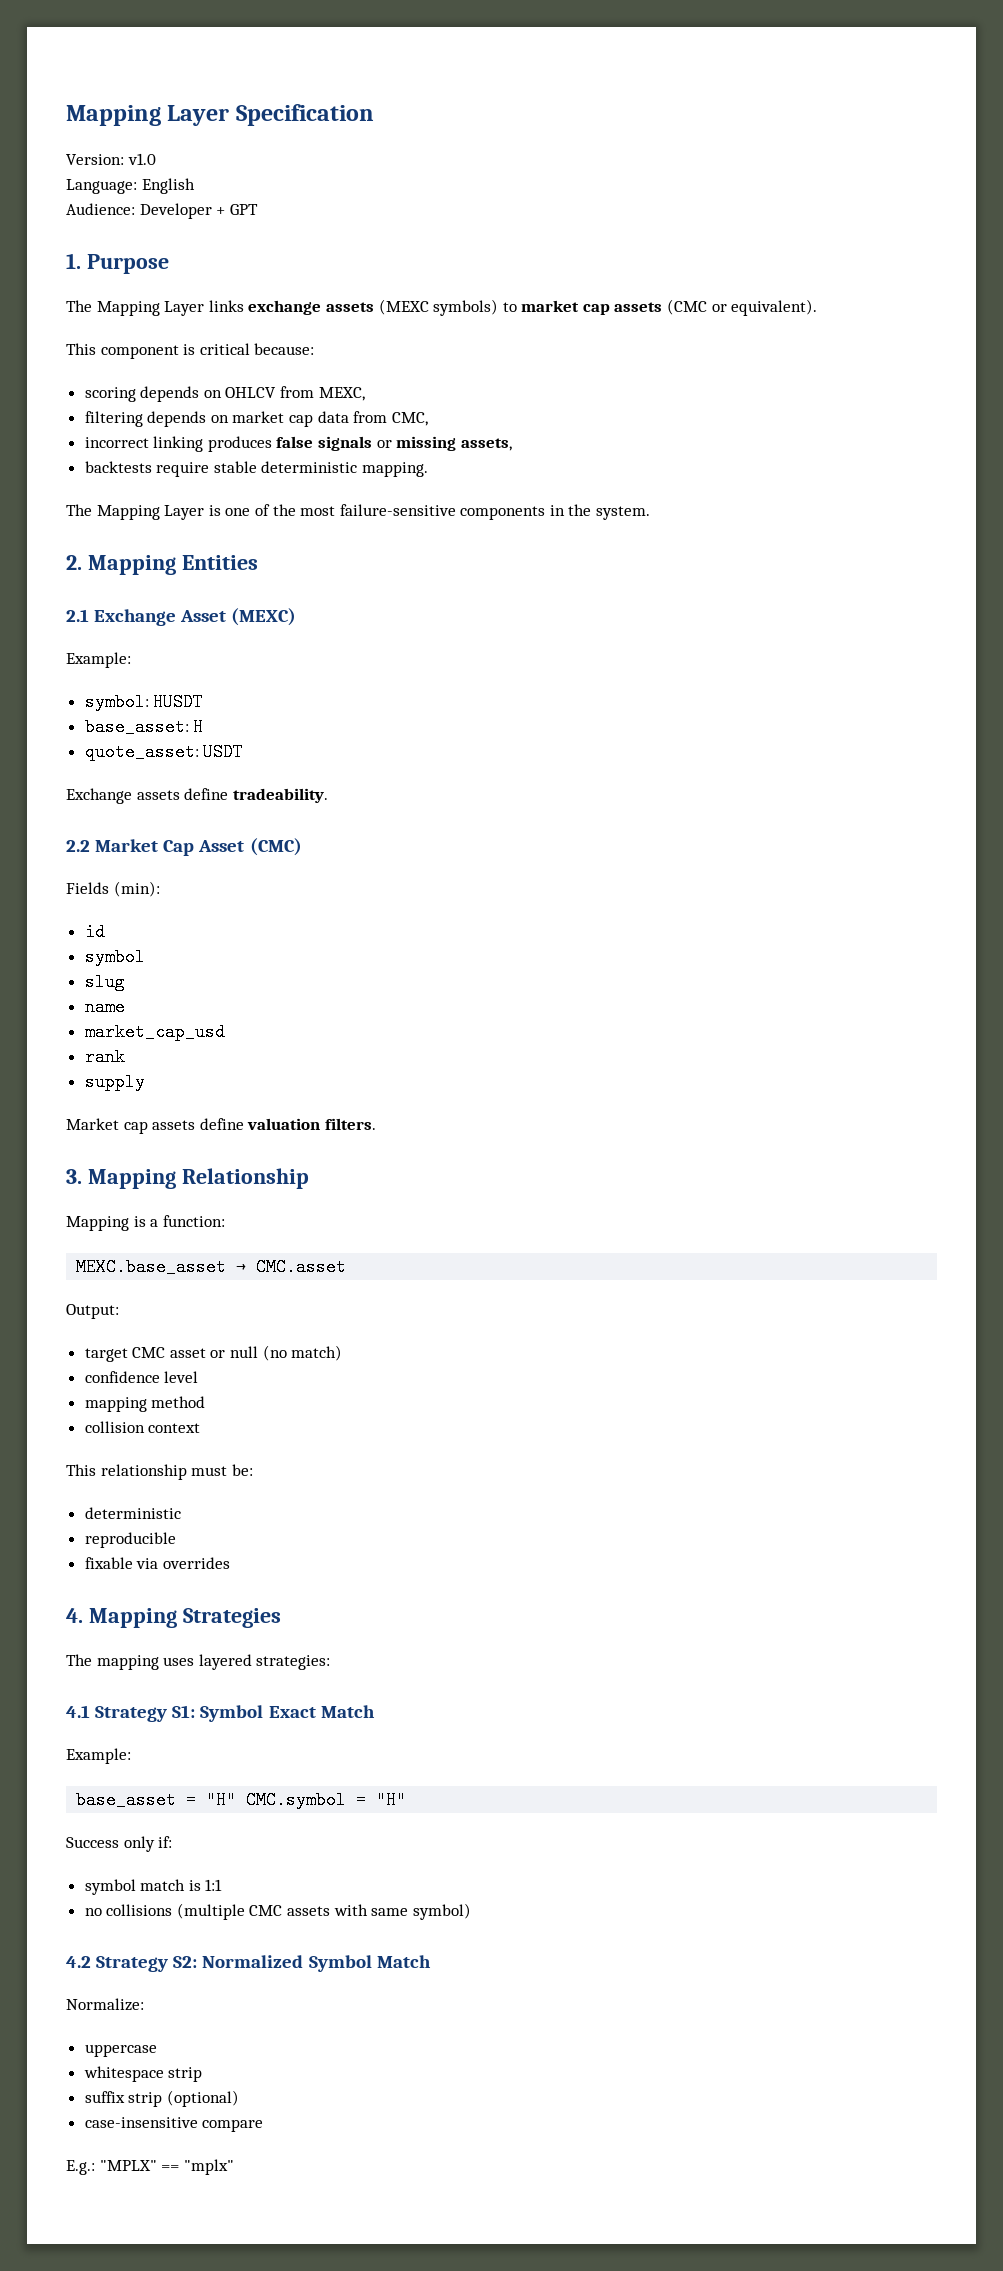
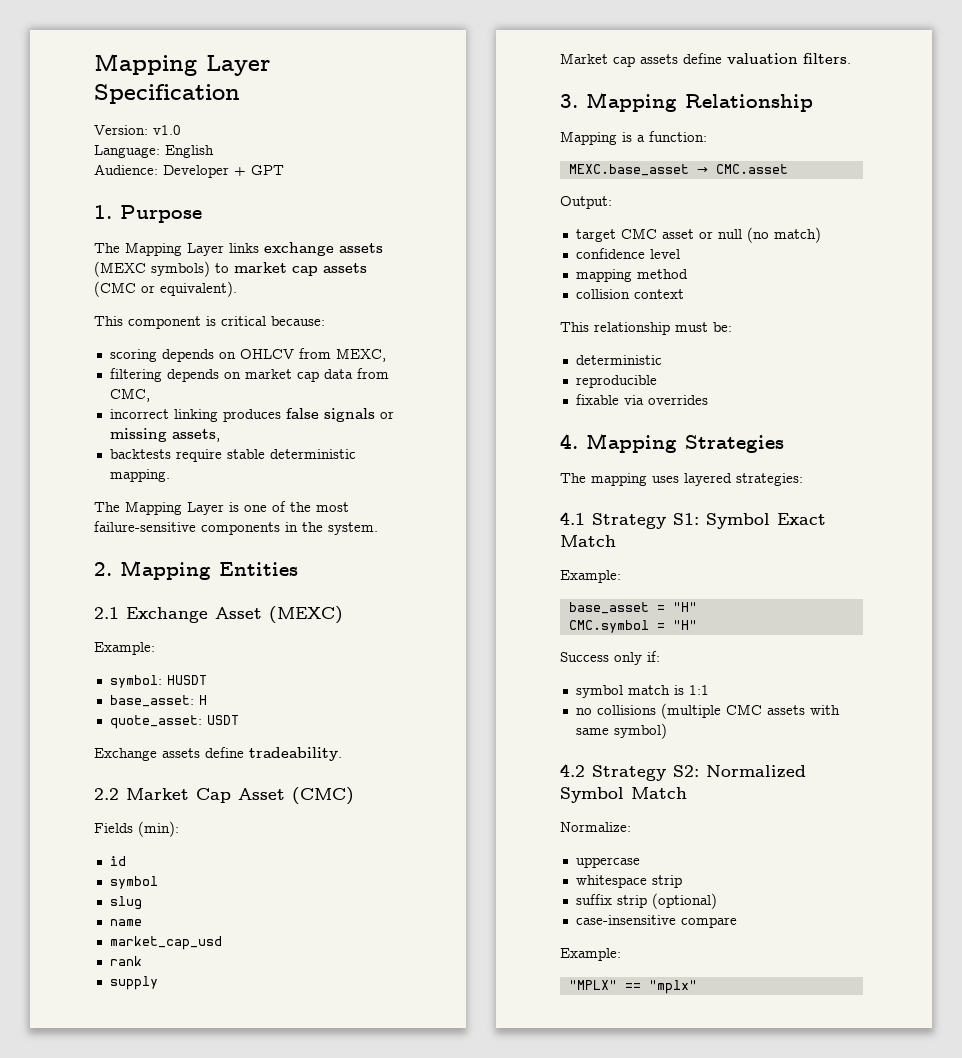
(237, 1800) none -> (697, 607) //
[66,2160,95,2175] E.g.: -> [560,948,621,961] Example: //

